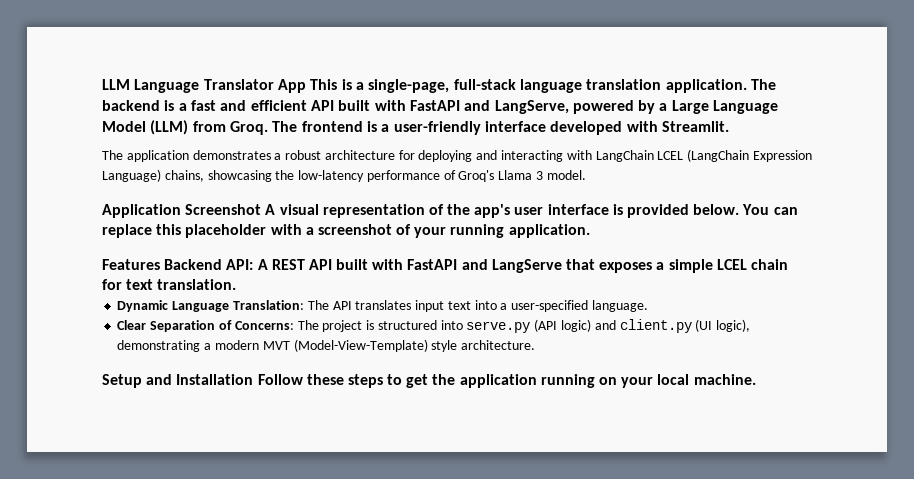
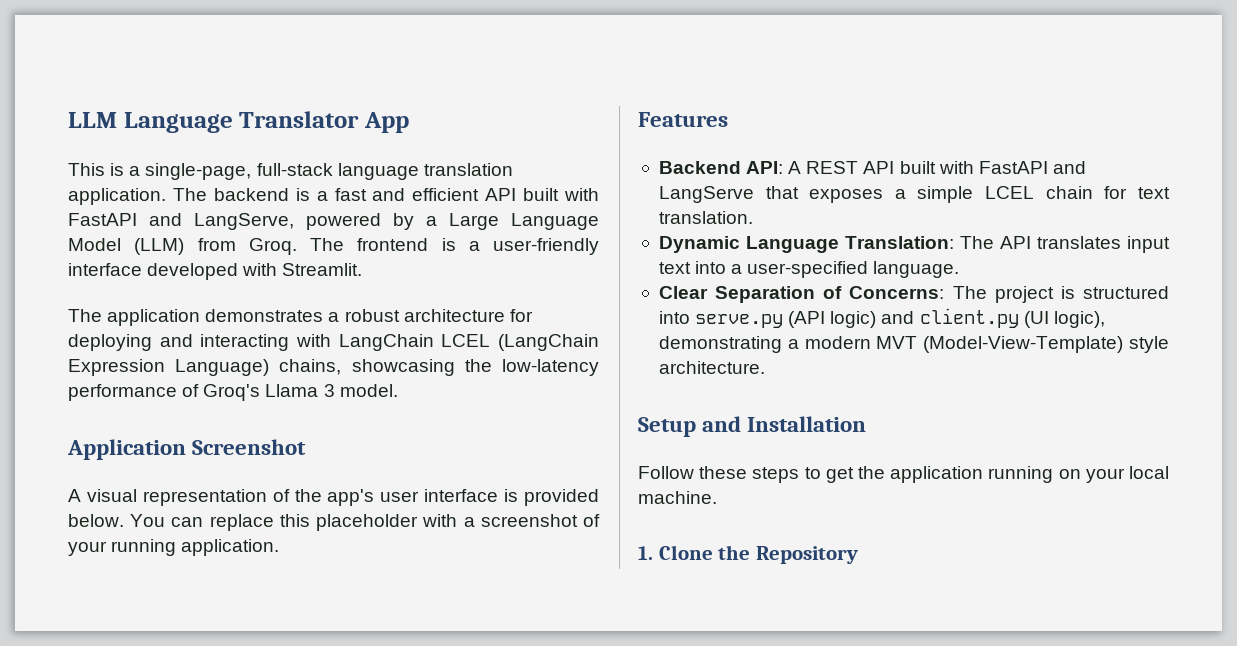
(306, 86) none -> (409, 122) //
(262, 209) none -> (307, 447) //
(160, 264) none -> (728, 119) //
(254, 379) none -> (867, 424) //
(756, 379) none -> [638,545,859,564] // 1. Clone the Repository

